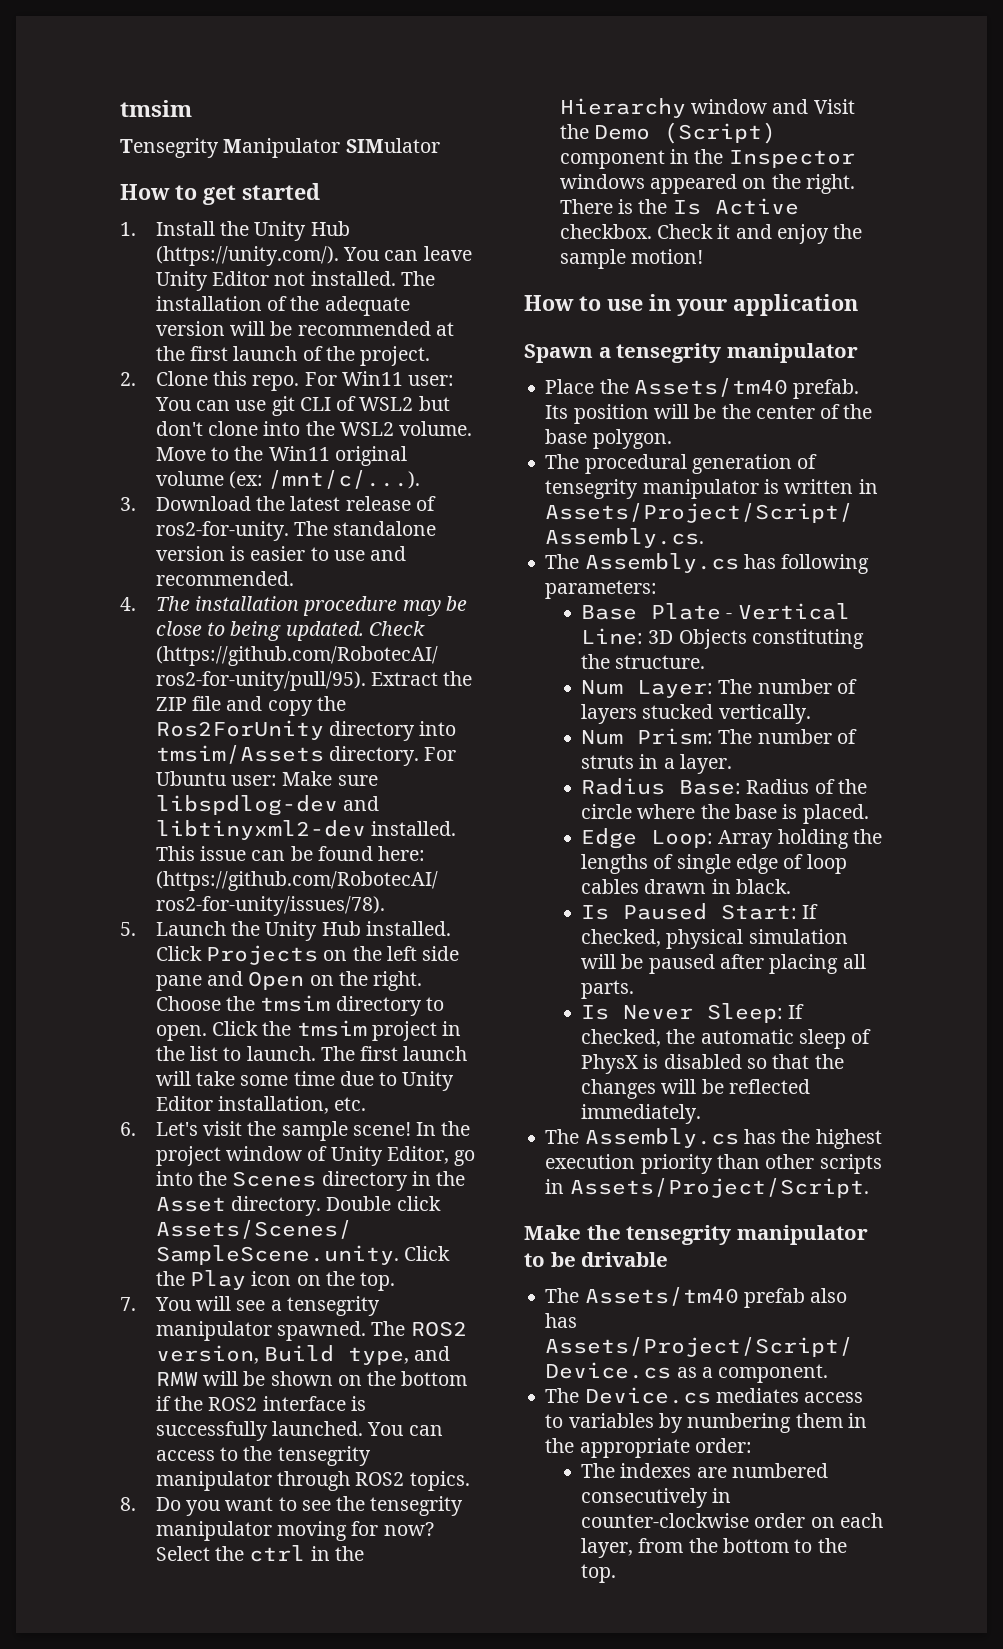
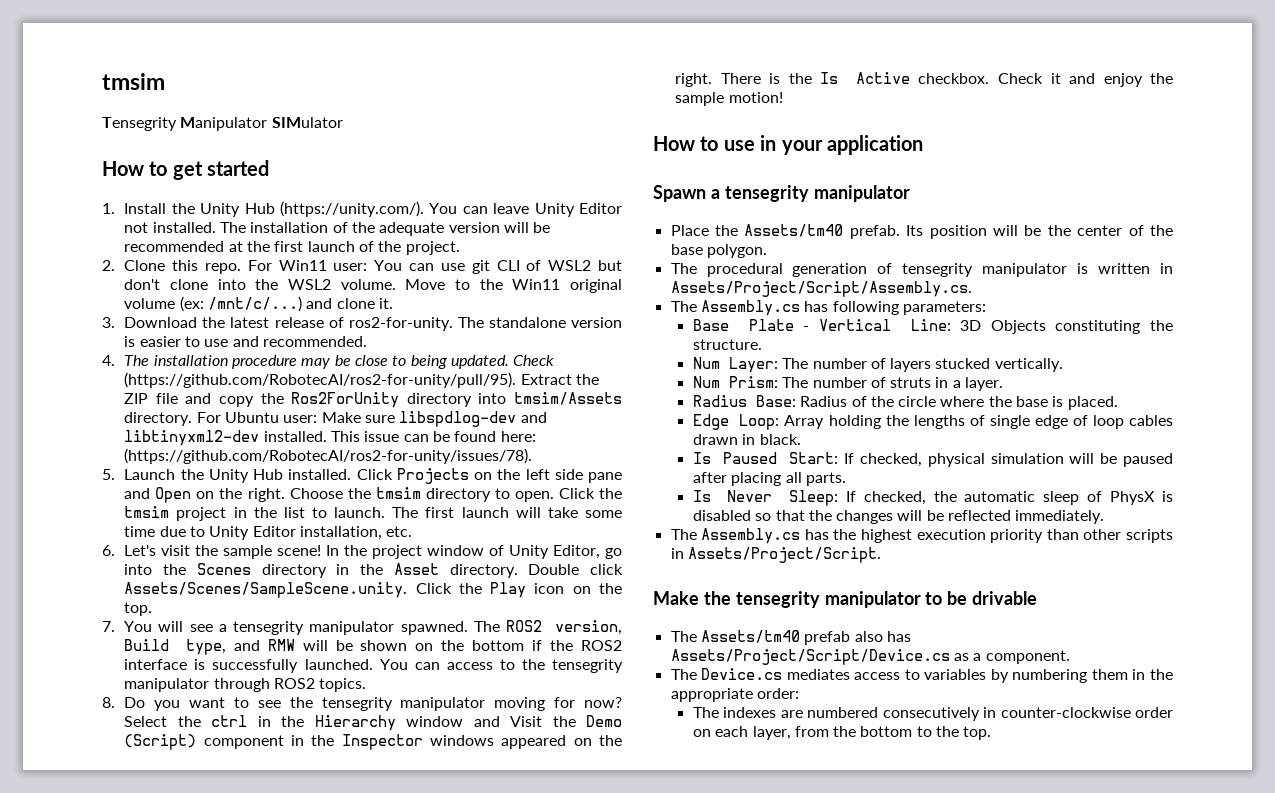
[268,470,421,489] /mnt/c/...). -> [207,296,393,312] /mnt/c/...) and clone it.

